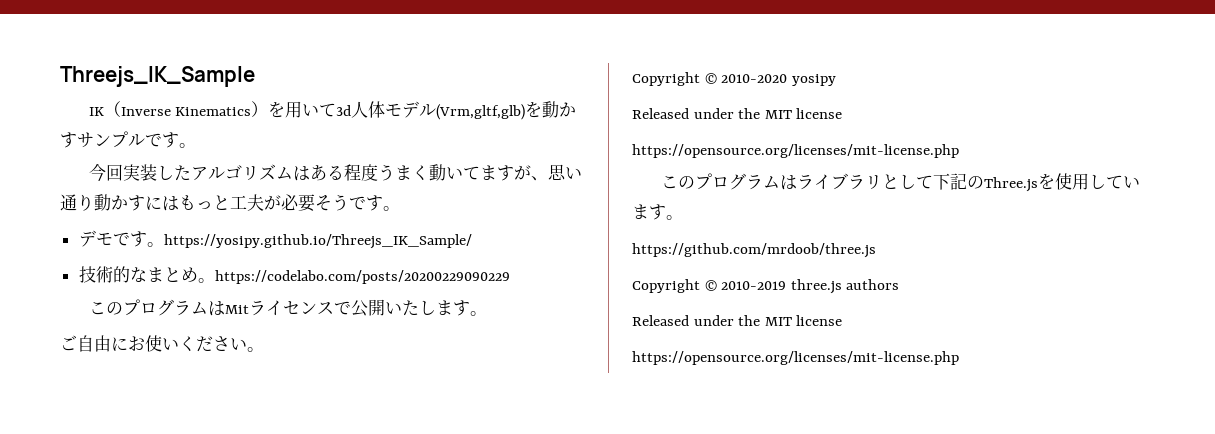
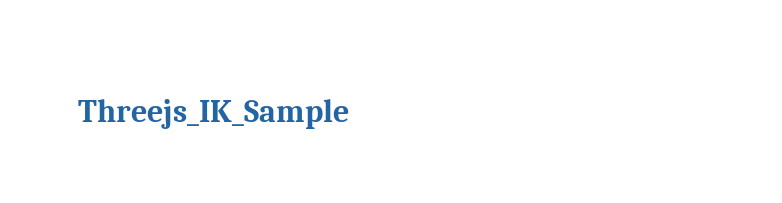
[88,101,577,120] [60,131,196,148] [88,163,582,182] [60,194,400,212] [78,230,472,249] [78,266,510,284] [88,299,487,317] [60,335,264,352] [632,72,836,86] [632,108,843,119] [632,144,959,158] [660,173,1140,192] [632,204,683,220] [632,243,876,258] [632,279,900,294] [632,315,843,326] [632,351,959,365] // IK（Inverse Kinematics）を用いて3d人体モデル(Vrm,gltf,glb)を動かすサンプルです。 // 今回実装したアルゴリズムはある程度うまく動いてますが、思い通り動かすにはもっと工夫が必要そうです。 // デモです。https://yosipy.github.io/Threejs_IK_Sample/ // 技術的なまとめ。https://codelabo.com/posts/20200229090229 // このプログラムはMitライセンスで公開いたします。 // ご自由にお使いください。 // Copyright © 2010-2020 yosipy // Released under the MIT license // https://opensource.org/licenses/mit-license.php // このプログラムはライブラリとして下記のThree.jsを使用しています。 // https://github.com/mrdoob/three.js // Copyright © 2010-2019 three.js authors // Released under the MIT license // https://opensource.org/licenses/mit-license.php -> (349, 114) none

